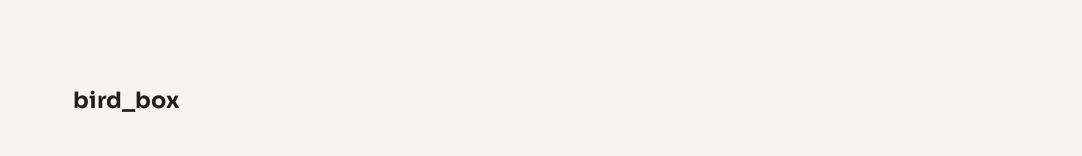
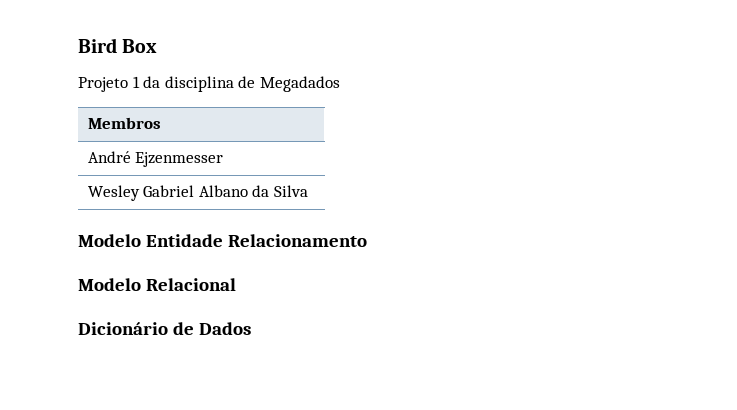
[73,90,180,112] bird_box -> [78,38,158,53] [78,76,340,92] [87,117,161,129] [87,151,224,167] [87,185,308,201] [78,234,367,247] [78,278,236,291] [78,322,251,335] Bird Box // Projeto 1 da disciplina de Megadados // Membros // André Ejzenmesser // Wesley Gabriel Albano da Silva // Modelo Entidade Relacionamento // Modelo Relacional // Dicionário de Dados

